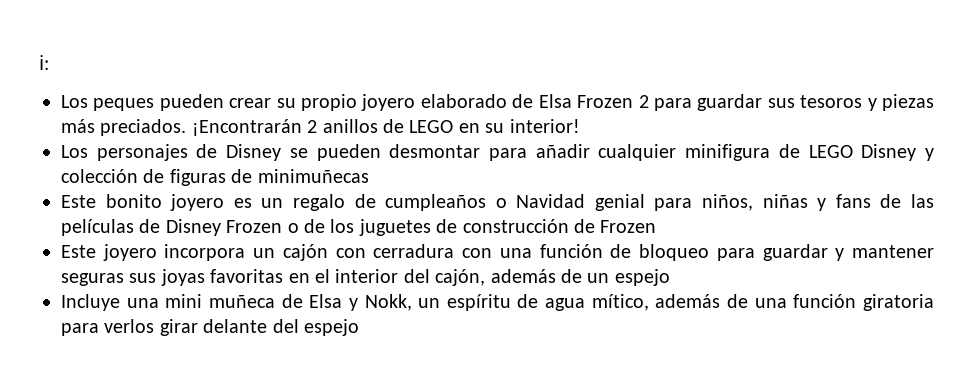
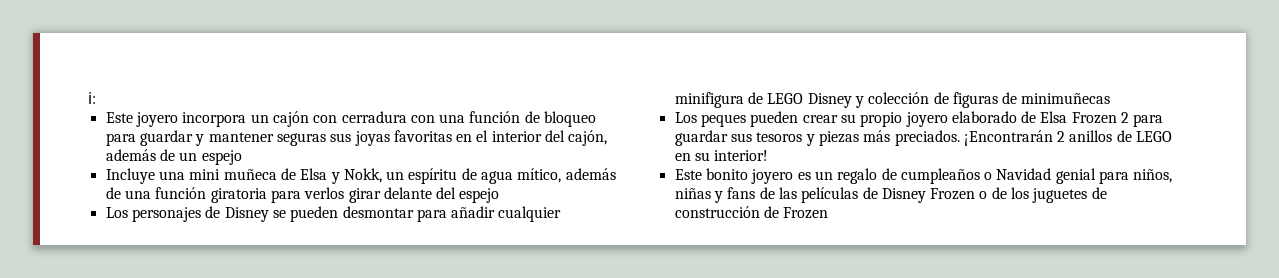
[61,94,934,111] [61,119,580,136] [61,144,934,161] [61,169,369,186] [61,194,935,211] [61,219,657,236] // Los peques pueden crear su propio joyero elaborado de Elsa Frozen 2 para guardar sus tesoros y piezas más preciados. ¡Encontrarán 2 anillos de LEGO en su interior! // Los personajes de Disney se pueden desmontar para añadir cualquier minifigura de LEGO Disney y colección de figuras de minimuñecas // Este bonito joyero es un regalo de cumpleaños o Navidad genial para niños, niñas y fans de las películas de Disney Frozen o de los juguetes de construcción de Frozen -> (96, 98) none
(359, 327) none -> [105,206,562,222] [674,92,1111,108] [674,111,1164,127] [674,130,1173,146] [674,150,769,161] [674,168,1173,184] [674,187,1107,203] [674,206,829,219] // Los personajes de Disney se pueden desmontar para añadir cualquier minifigura de LEGO Disney y colección de figuras de minimuñecas // Los peques pueden crear su propio joyero elaborado de Elsa Frozen 2 para guardar sus tesoros y piezas más preciados. ¡Encontrarán 2 anillos de LEGO en su interior! // Este bonito joyero es un regalo de cumpleaños o Navidad genial para niños, niñas y fans de las películas de Disney Frozen o de los juguetes de construcción de Frozen

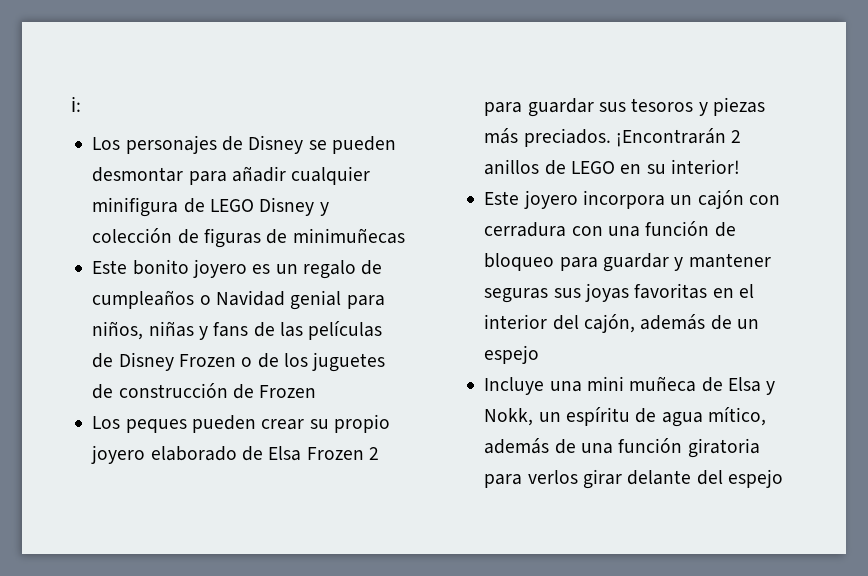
(96, 98) none -> [92,135,396,154] [92,166,371,185] [92,197,329,217] [92,228,405,248] [92,259,383,279] [92,290,385,310] [92,321,383,340] [92,352,386,372] [92,383,317,399] [92,414,390,433] [91,445,379,464] [484,97,765,117] [484,128,742,147] [484,159,740,175] // Los personajes de Disney se pueden desmontar para añadir cualquier minifigura de LEGO Disney y colección de figuras de minimuñecas // Este bonito joyero es un regalo de cumpleaños o Navidad genial para niños, niñas y fans de las películas de Disney Frozen o de los juguetes de construcción de Frozen // Los peques pueden crear su propio joyero elaborado de Elsa Frozen 2 para guardar sus tesoros y piezas más preciados. ¡Encontrarán 2 anillos de LEGO en su interior!
[105,206,562,222] [674,92,1111,108] [674,111,1164,127] [674,130,1173,146] [674,150,769,161] [674,168,1173,184] [674,187,1107,203] [674,206,829,219] // Los personajes de Disney se pueden desmontar para añadir cualquier minifigura de LEGO Disney y colección de figuras de minimuñecas // Los peques pueden crear su propio joyero elaborado de Elsa Frozen 2 para guardar sus tesoros y piezas más preciados. ¡Encontrarán 2 anillos de LEGO en su interior! // Este bonito joyero es un regalo de cumpleaños o Navidad genial para niños, niñas y fans de las películas de Disney Frozen o de los juguetes de construcción de Frozen -> (783, 478) none

